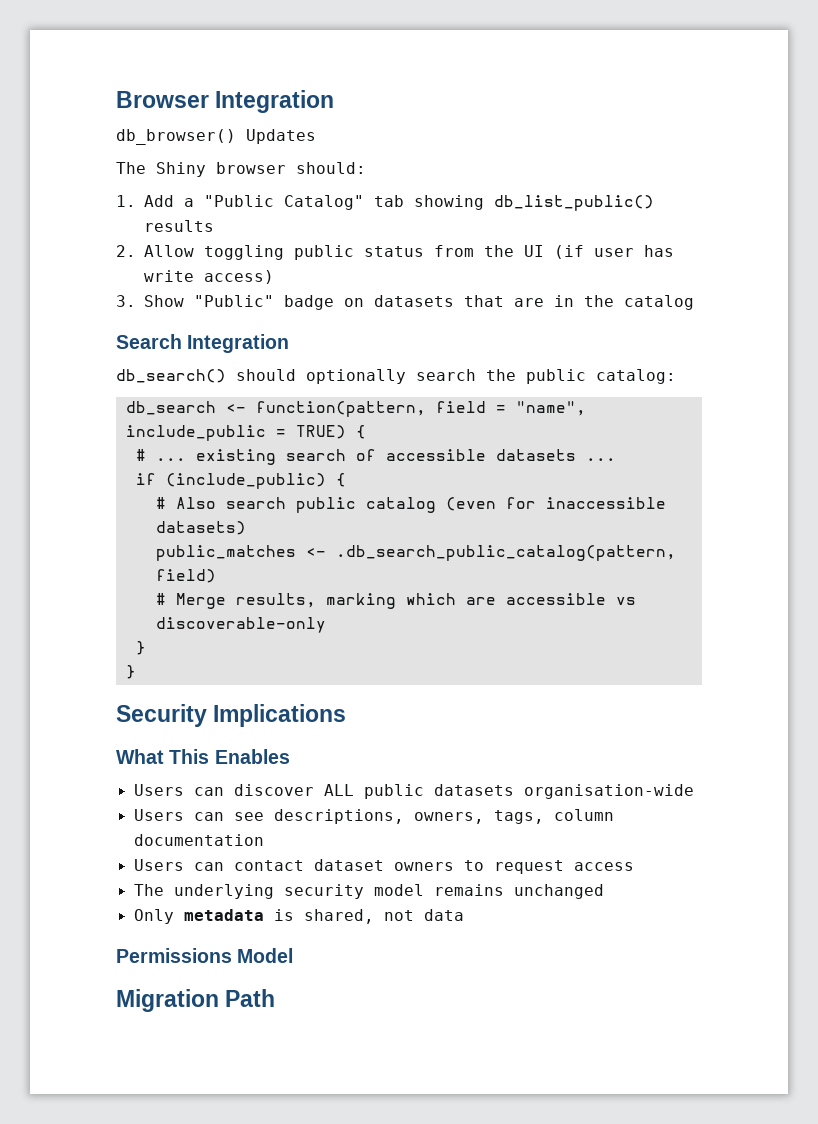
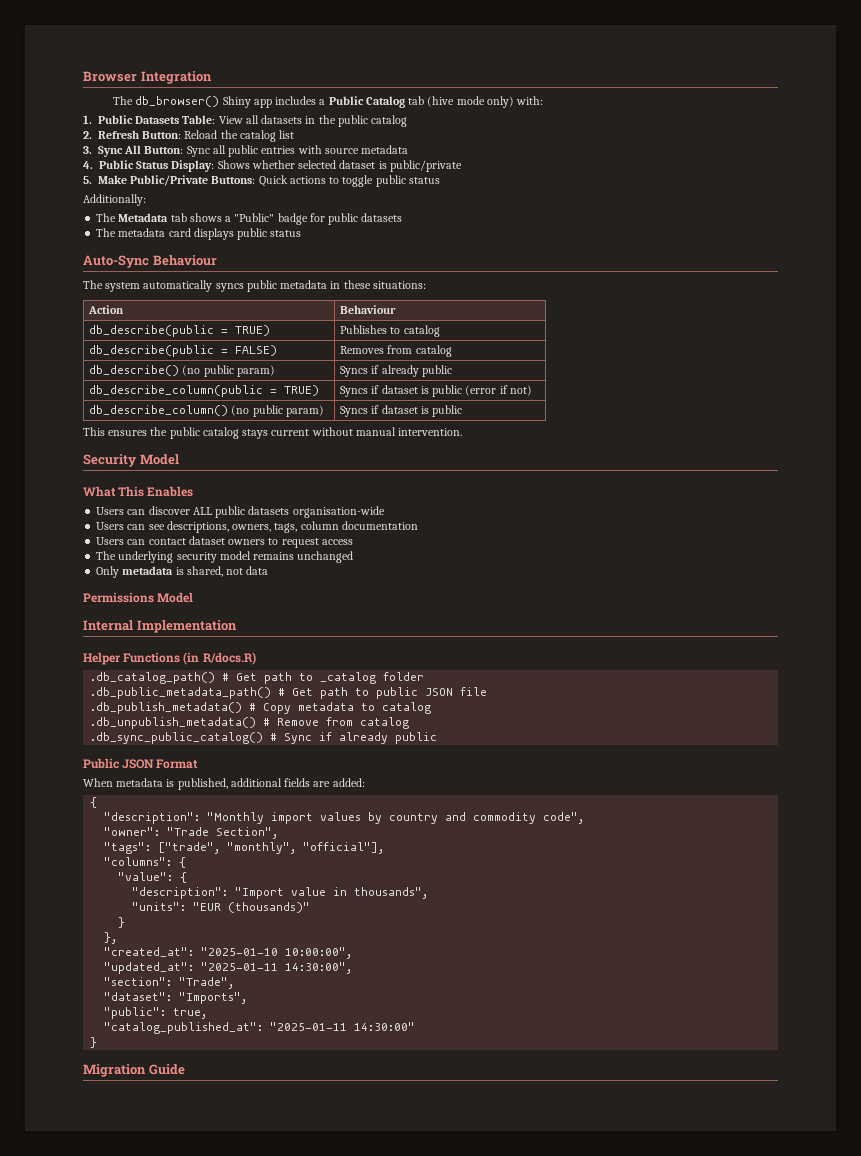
[116,129,316,145] [116,162,366,177] [116,195,654,211] [144,220,214,232] [116,245,674,260] [144,270,274,284] [116,295,694,310] [116,334,290,353] [116,369,676,384] [125,401,586,417] [125,425,366,441] [135,449,616,465] [135,473,346,489] [155,497,666,513] [155,521,246,535] [155,545,676,561] [155,569,216,583] [155,593,636,609] [155,617,326,633] [135,641,146,655] [125,665,136,679] db_browser() Updates // The Shiny browser should: // 1. Add a "Public Catalog" tab showing db_list_public() results // 2. Allow toggling public status from the UI (if user has write access) // 3. Show "Public" badge on datasets that are in the catalog // Search Integration // db_search() should optionally search the public catalog: // db_search <- function(pattern, field = "name", include_public = TRUE) { // # ... existing search of accessible datasets ... // if (include_public) { // # Also search public catalog (even for inaccessible datasets) // public_matches <- .db_search_public_catalog(pattern, field) // # Merge results, marking which are accessible vs discoverable-only // } // } -> [113,96,544,108] [83,115,408,127] [83,130,295,142] [83,145,409,157] [83,160,462,172] [83,175,440,187] [83,194,146,206] [96,213,403,225] [96,228,302,240] [83,255,217,268] [83,280,426,292] [88,305,125,314] [340,305,397,314] [89,325,271,337] [340,325,440,337] [89,345,278,357] [340,345,452,357] [89,365,275,377] [340,365,452,377] [89,385,320,397] [340,385,532,397] [89,405,324,417] [340,405,463,417] [83,427,463,439] The db_browser() Shiny app includes a Public Catalog tab (hive mode only) with: // 1. Public Datasets Table: View all datasets in the public catalog // 2. Refresh Button: Reload the catalog list // 3. Sync All Button: Sync all public entries with source metadata // 4. Public Status Display: Shows whether selected dataset is public/private // 5. Make Public/Private Buttons: Quick actions to toggle public status // Additionally: // The Metadata tab shows a "Public" badge for public datasets // The metadata card displays public status // Auto-Sync Behaviour // The system automatically syncs public metadata in these situations: // Action | Behaviour // db_describe(public = TRUE) | Publishes to catalog // db_describe(public = FALSE) | Removes from catalog // db_describe() (no public param) | Syncs if already public // db_describe_column(public = TRUE) | Syncs if dataset is public (error if not) // db_describe_column() (no public param) | Syncs if dataset is public // This ensures the public catalog stays current without manual intervention.
[213,704,347,727] Implications -> [139,454,179,465] Model
(294, 955) none -> [83,620,237,633] [83,652,256,665] [90,672,425,684] [90,687,488,699] [90,702,432,714] [90,717,410,729] [90,732,438,744] [83,758,199,769] [83,778,365,790] [90,797,98,808] [104,812,585,824] [104,827,279,839] [104,842,385,854] [104,857,187,868] [118,872,188,883] [132,887,429,899] [132,902,311,913] [118,917,126,928] [104,932,118,944] [104,947,353,959] [104,962,353,974] [104,977,235,989] [104,992,248,1004] [104,1007,208,1019] [104,1022,416,1034] [90,1037,98,1048] // Internal Implementation // Helper Functions (in R/docs.R) // .db_catalog_path() # Get path to _catalog folder // .db_public_metadata_path() # Get path to public JSON file // .db_publish_metadata() # Copy metadata to catalog // .db_unpublish_metadata() # Remove from catalog // .db_sync_public_catalog() # Sync if already public // Public JSON Format // When metadata is published, additional fields are added: // { // "description": "Monthly import values by country and commodity code", // "owner": "Trade Section", // "tags": ["trade", "monthly", "official"], // "columns": { // "value": { // "description": "Import value in thousands", // "units": "EUR (thousands)" // } // }, // "created_at": "2025-01-10 10:00:00", // "updated_at": "2025-01-11 14:30:00", // "section": "Trade", // "dataset": "Imports", // "public": true, // "catalog_published_at": "2025-01-11 14:30:00" // }
[225,989,276,1007] Path -> [148,1064,185,1075] Guide

